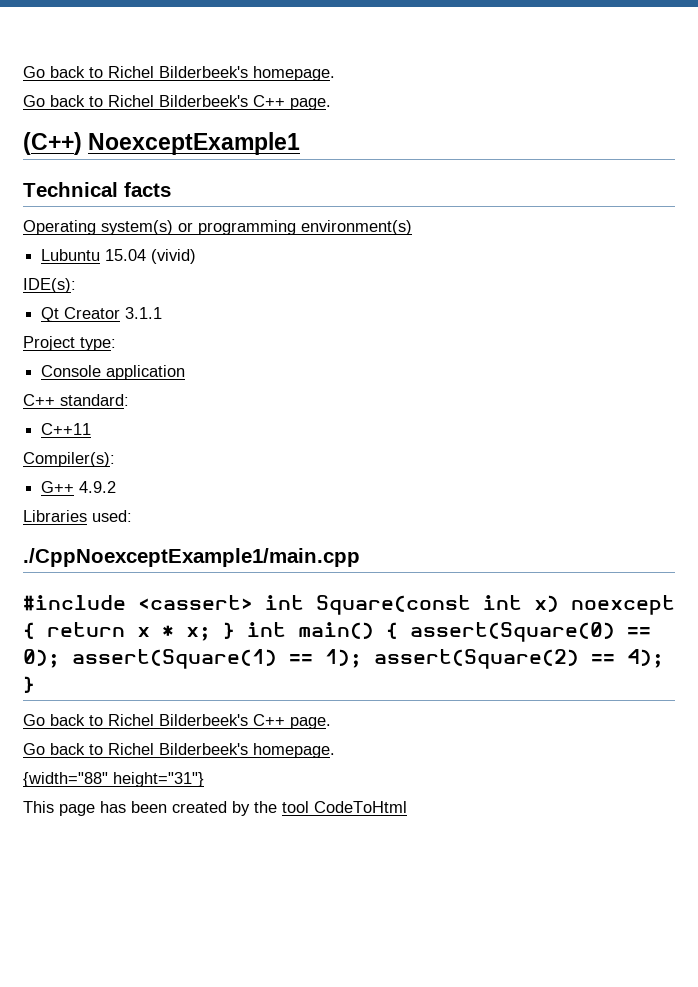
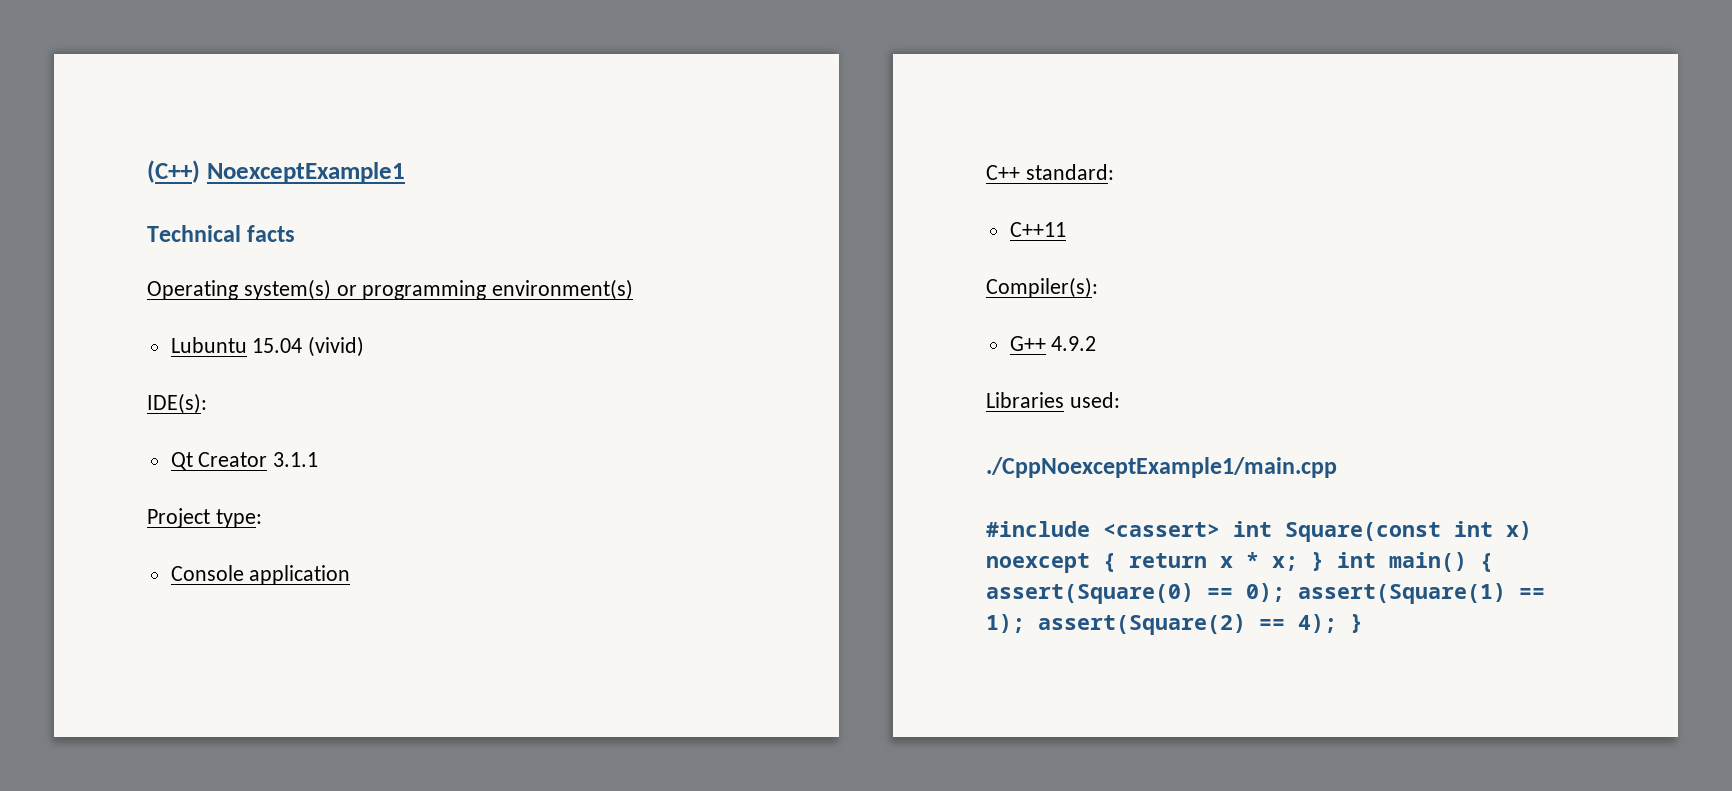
[23,66,335,81] [23,95,331,110] Go back to Richel Bilderbeek's homepage. // Go back to Richel Bilderbeek's C++ page. // -> (147, 171) none
[23,714,331,729] [23,743,335,758] [23,772,204,787] [23,801,407,816] // Go back to Richel Bilderbeek's C++ page. // Go back to Richel Bilderbeek's homepage. // {width="88" height="31"} // This page has been created by the tool CodeToHtml -> (1363, 623) none

